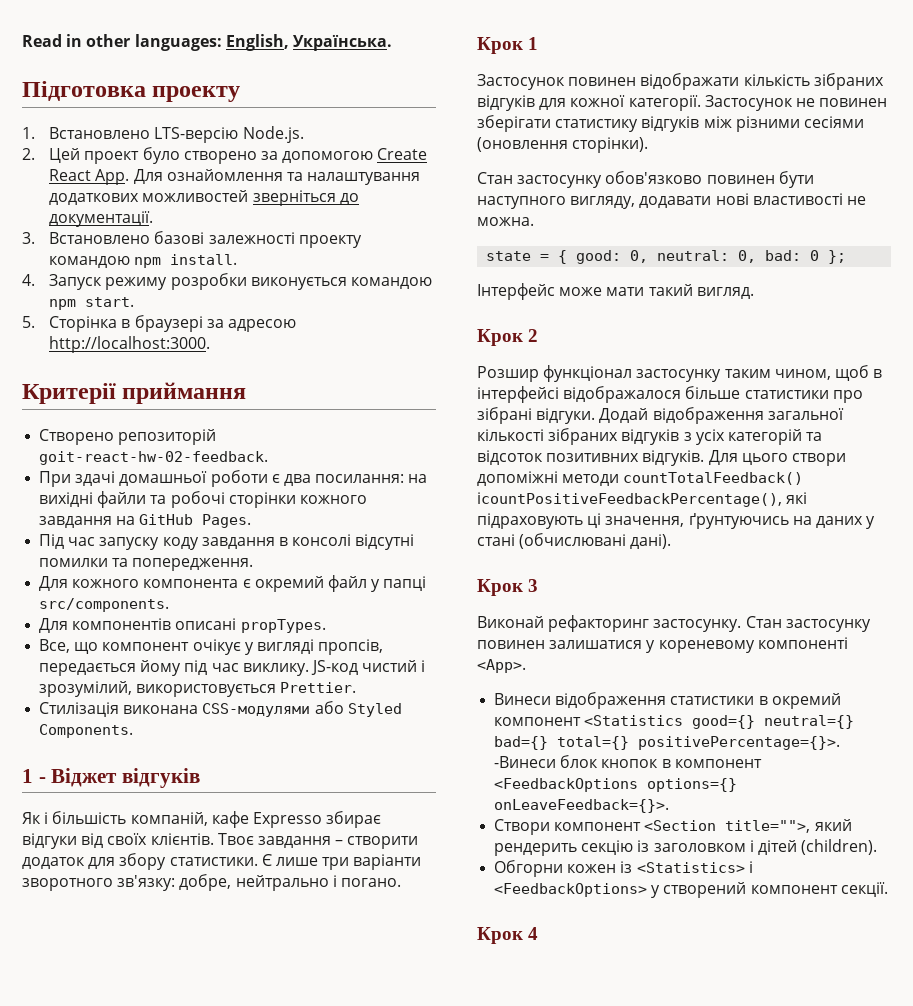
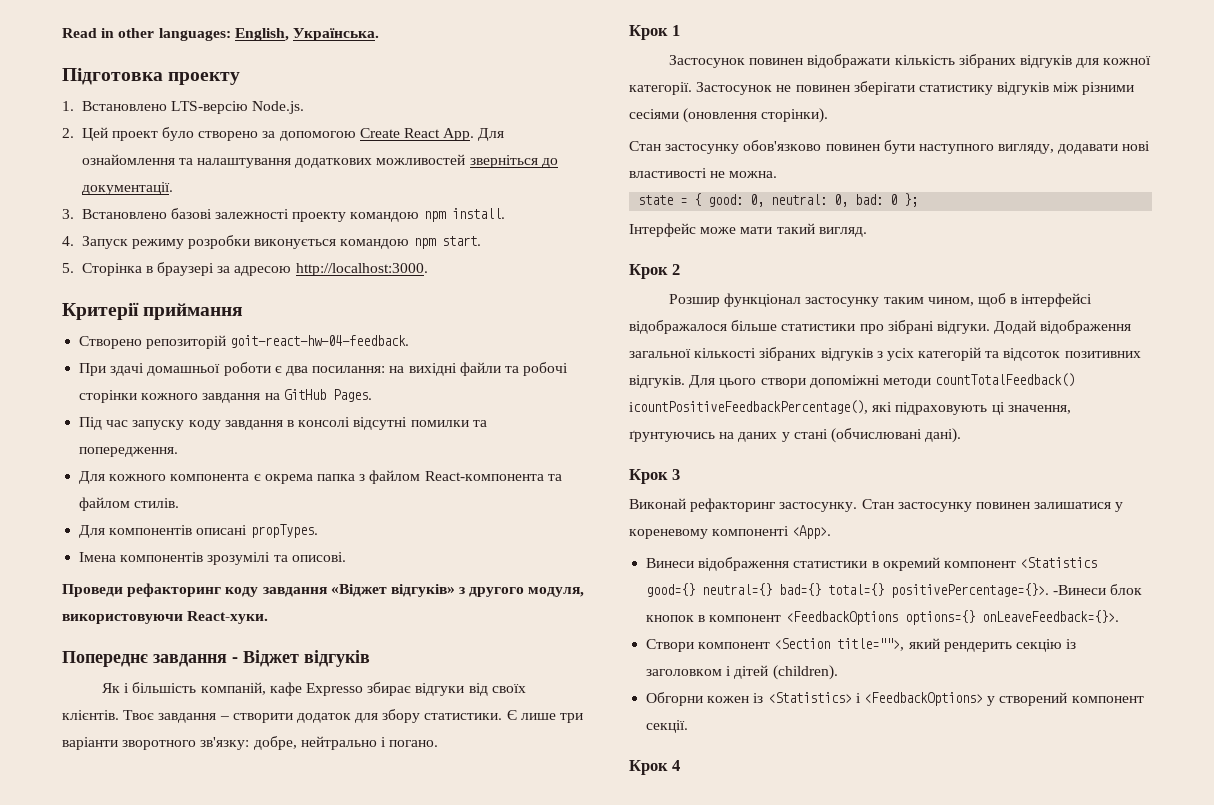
[39,451,269,465] goit-react-hw-02-feedback. -> [230,335,410,348] goit-react-hw-04-feedback.
[254,575,427,592] [39,598,170,612] [39,618,326,633] [39,639,384,655] [39,660,426,676] [39,681,357,697] [39,701,402,717] [39,724,134,738] [22,769,33,783] окремий файл у папці src/components. // Для компонентів описані propTypes. // Все, що компонент очікує у вигляді пропсів, передається йому під час виклику. JS-код чистий і зрозумілий, використовується Prettier. // Стилізація виконана CSS-модулями або Styled Components. // 1 -> [264,470,562,484] [79,497,180,511] [79,524,318,538] [79,552,346,565] [62,583,585,597] [62,611,269,624] [62,651,227,667] окрема папка з файлом React-компонента та файлом стилів. // Для компонентів описані propTypes. // Імена компонентів зрозумілі та описові. // Проведи рефакторинг коду завдання «Віджет відгуків» з другого модуля, використовуючи React-хуки. // Попереднє завдання

